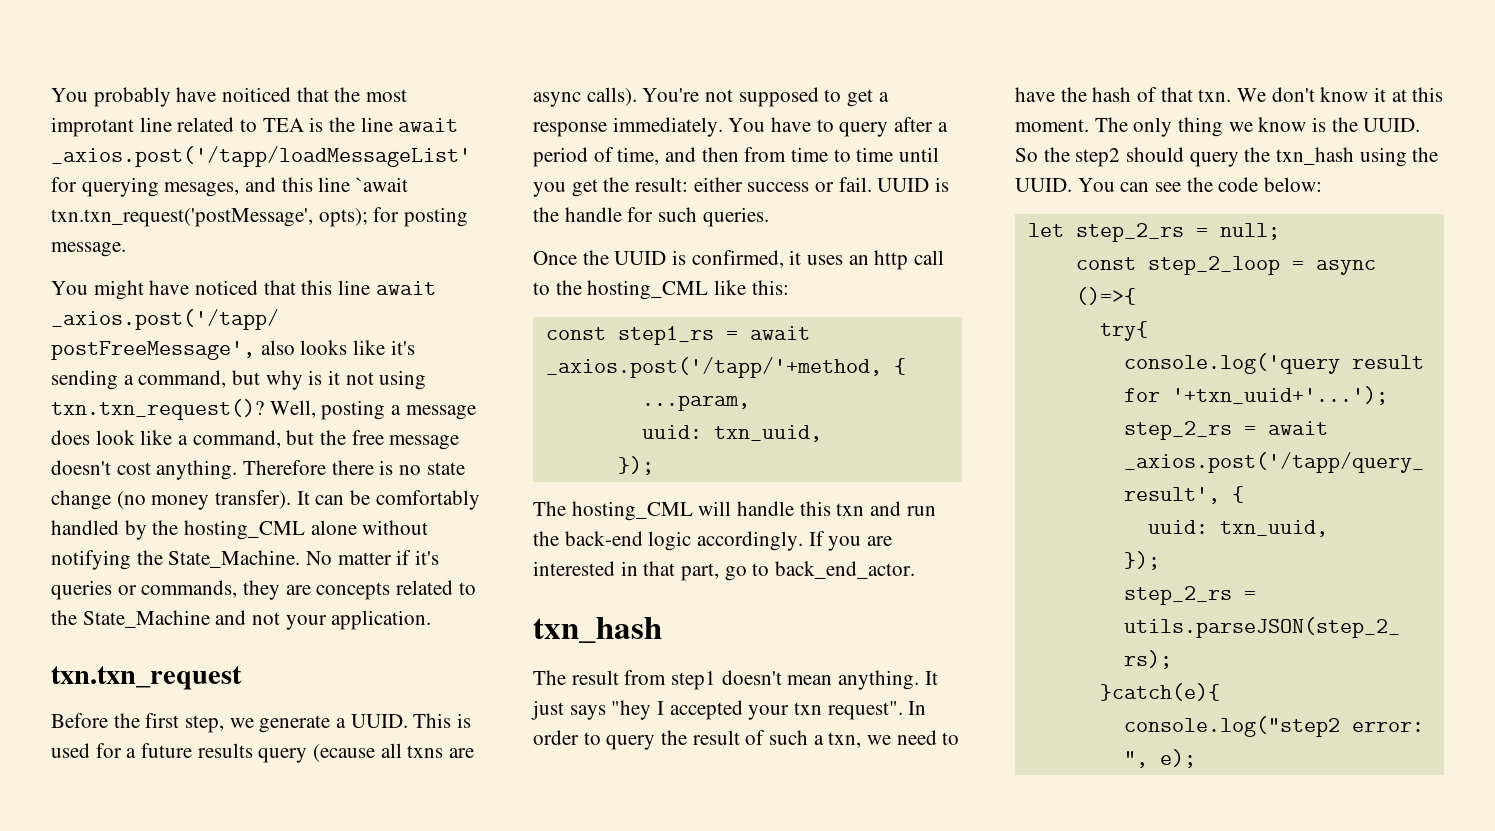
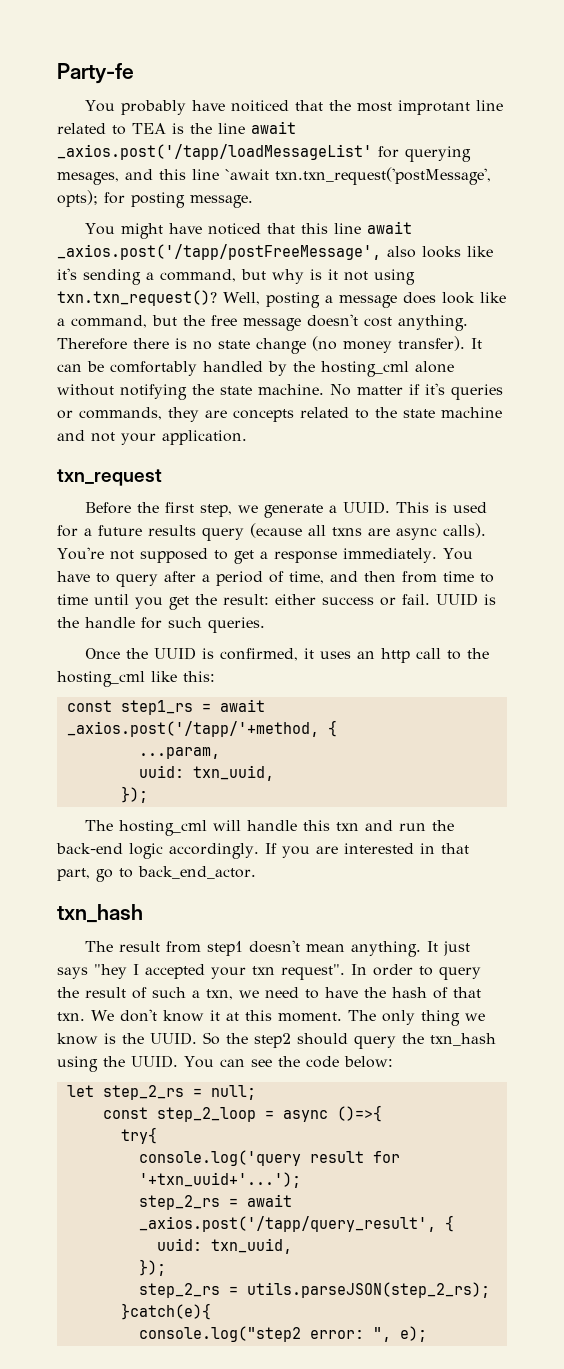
(51, 95) none -> [57,63,134,84] Party-fe //
[184,520,306,540] hosting_CML -> [321,361,409,377] hosting_cml
[168,550,301,568] State_Machine. -> [220,384,324,395] state machine.
[82,610,210,628] State_Machine -> [403,407,502,418] state machine
[51,666,242,690] txn.txn_request -> [57,469,162,486] txn_request
[587,280,709,300] hosting_CML -> [57,671,145,687] hosting_cml
[571,501,693,521] hosting_CML -> [119,820,208,836] hosting_cml

